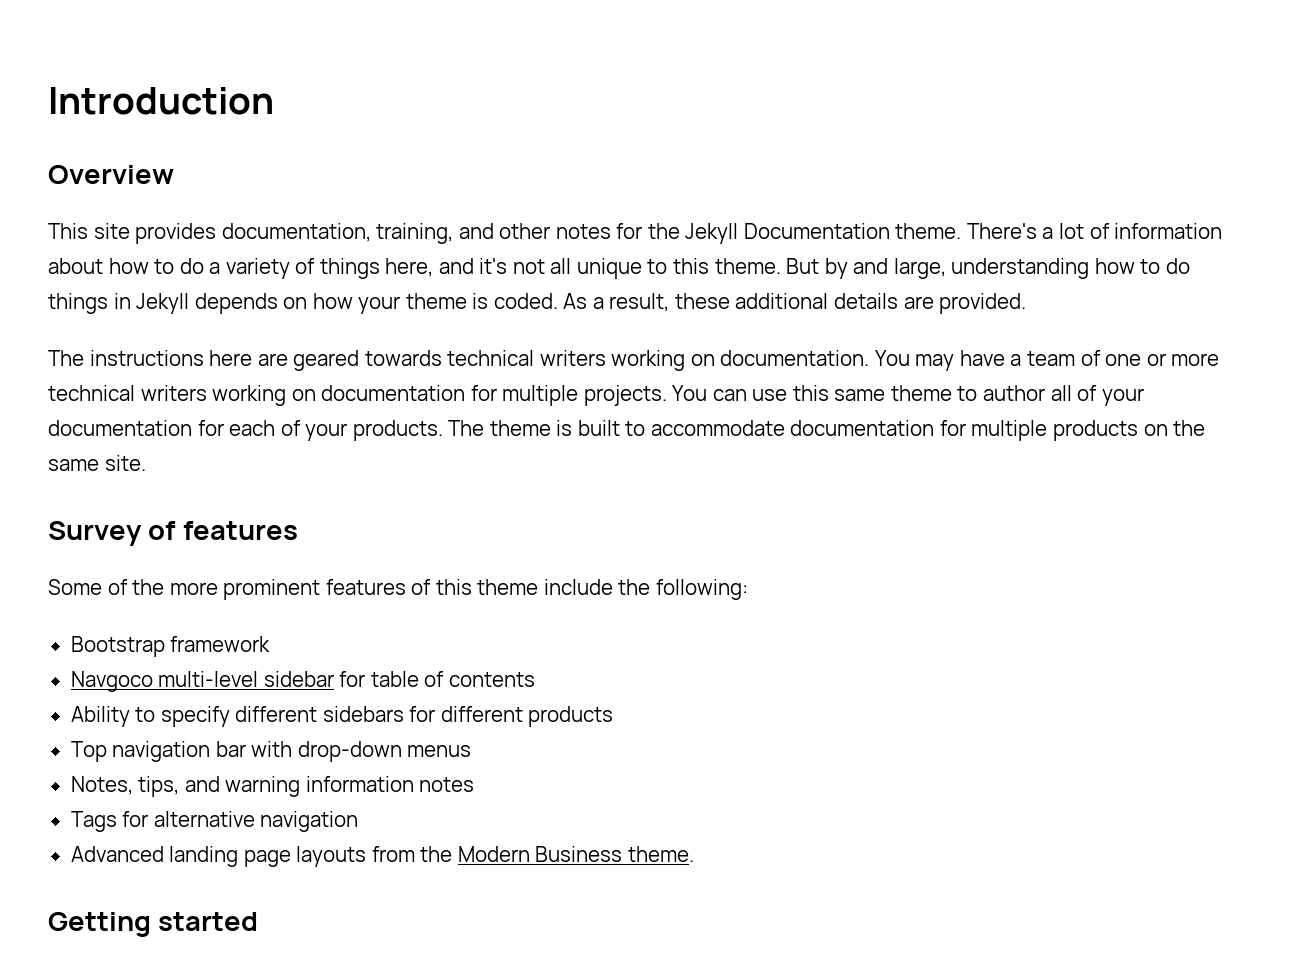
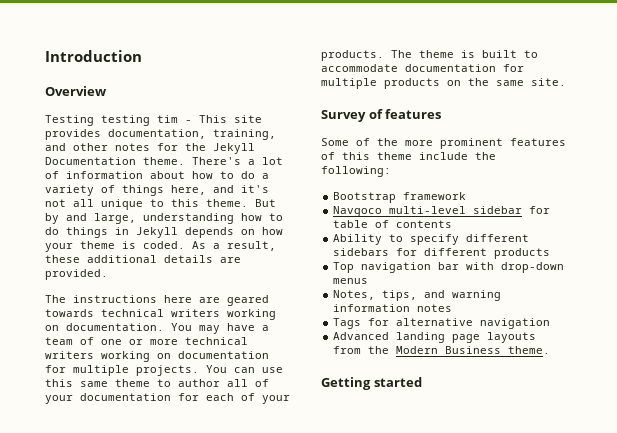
(174, 174) none -> [45,115,192,126] Testing testing tim -

